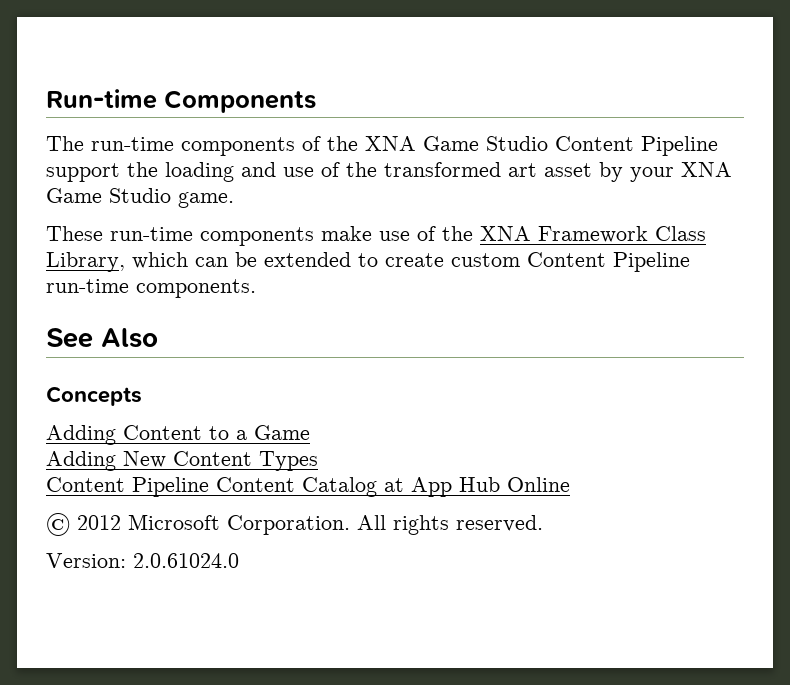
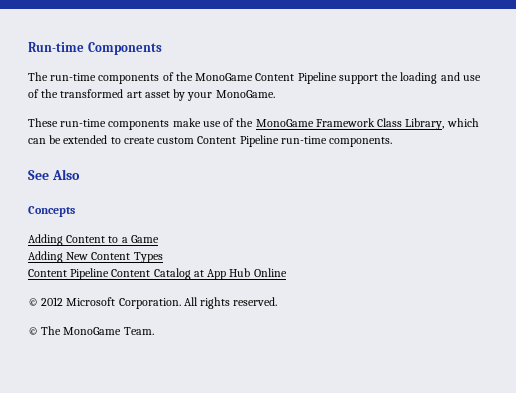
[365,136,548,151] XNA Game Studio -> [195,73,254,81] MonoGame
[681,162,732,177] [46,188,234,208] XNA Game Studio game. -> [215,90,275,98] MonoGame.
[480,226,531,241] XNA -> [255,119,314,127] MonoGame
[46,553,239,568] Version: 2.0.61024.0 -> [28,326,154,335] © The MonoGame Team.

